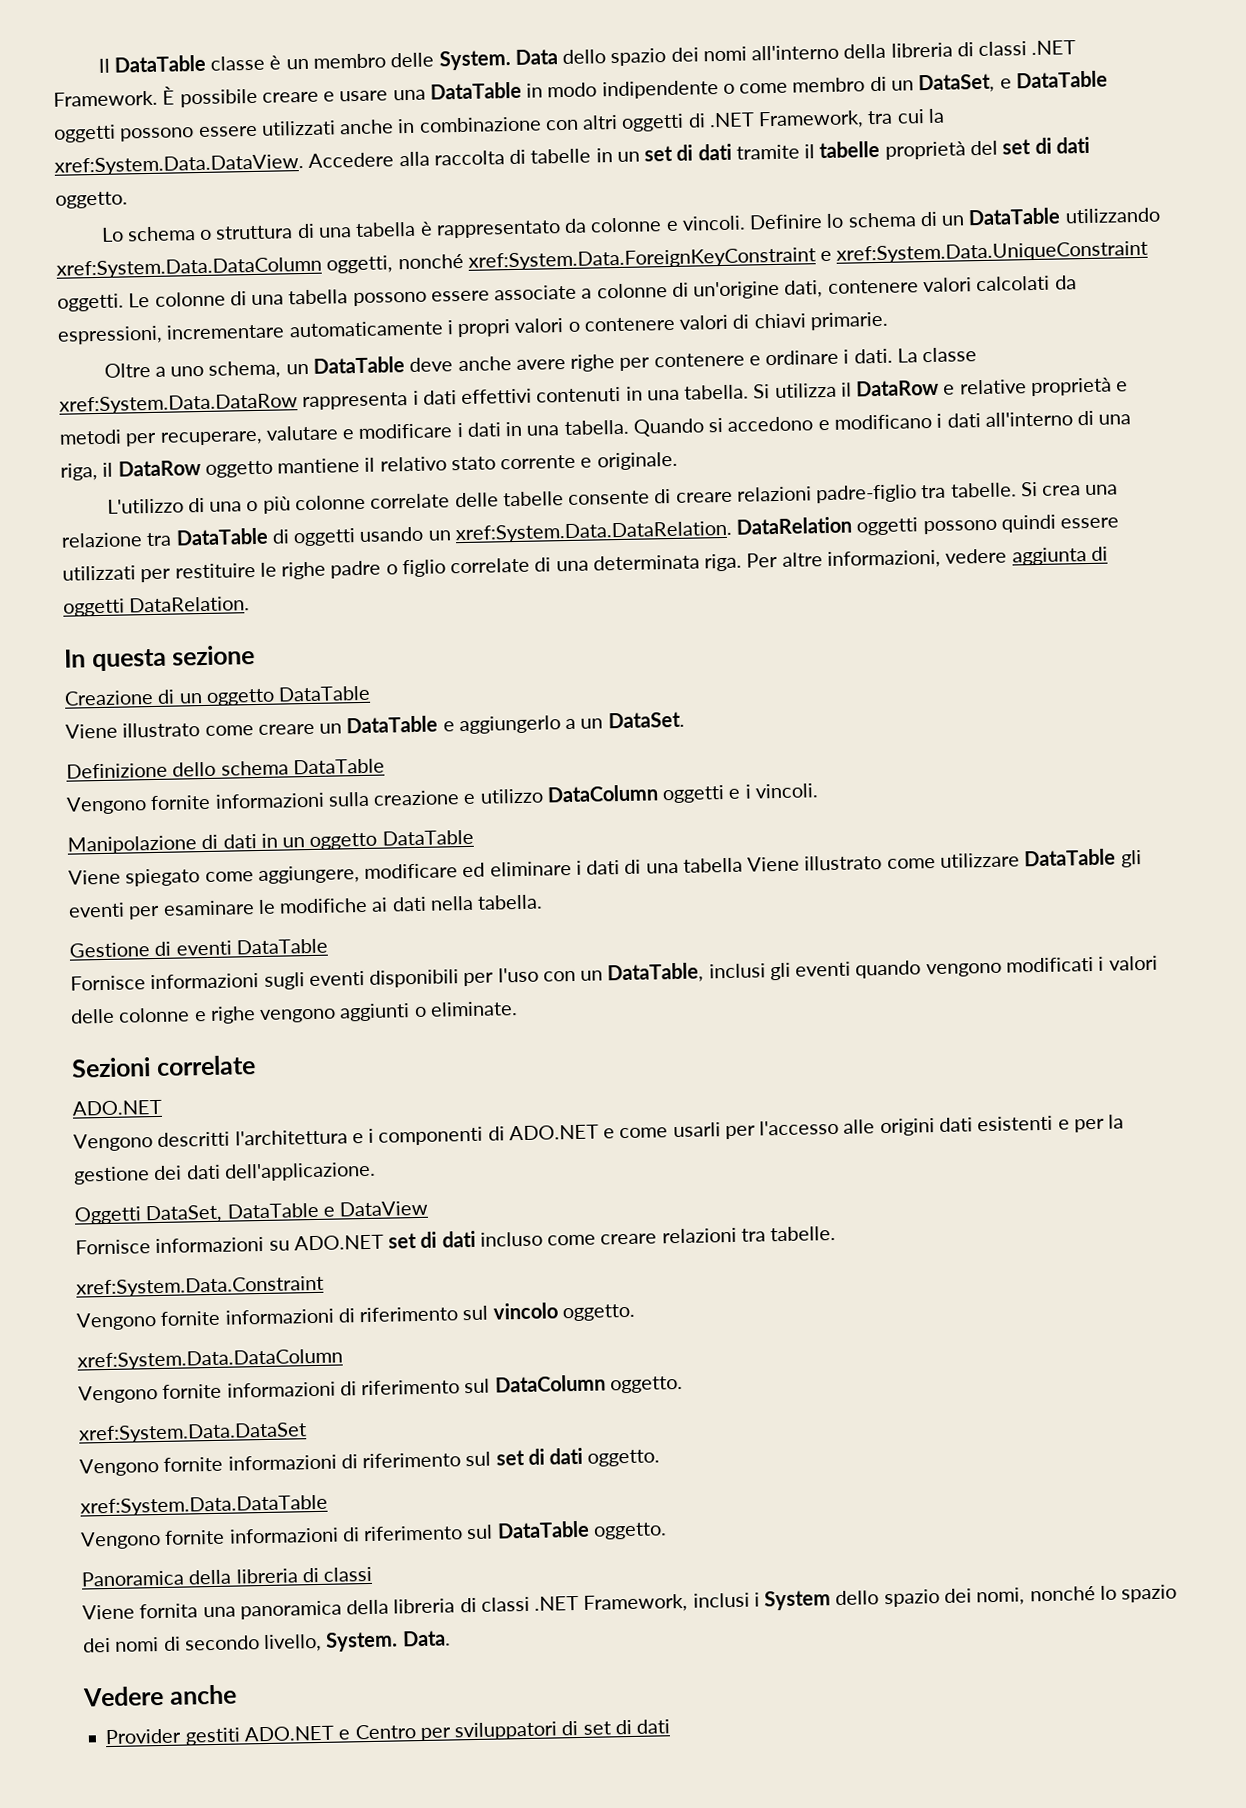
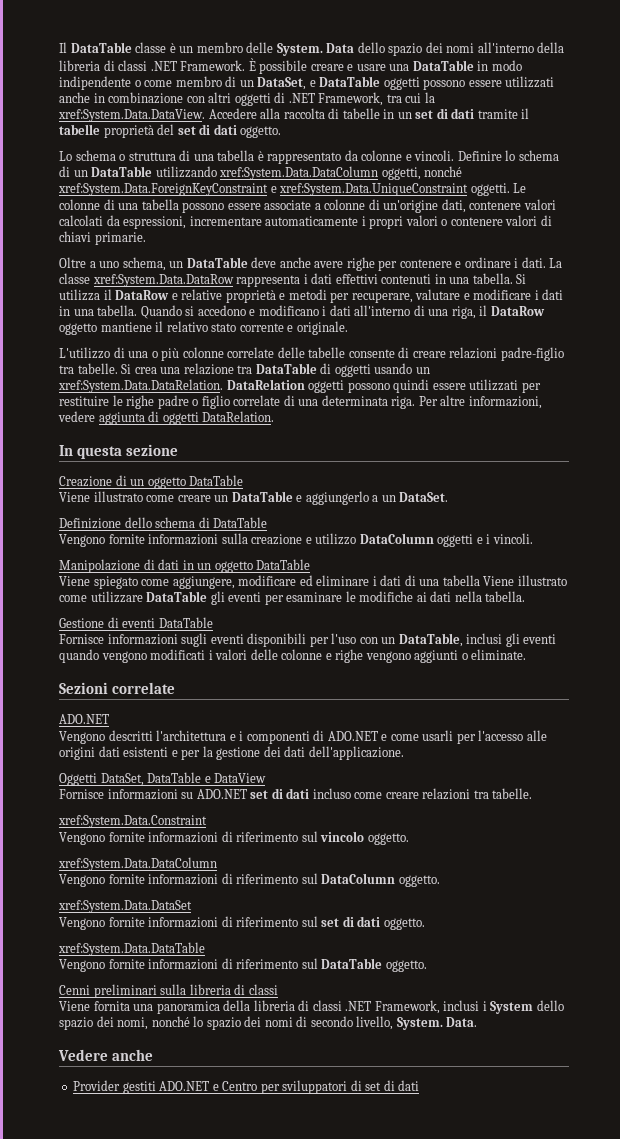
(289, 768) none -> [198,517,210,528] di
[81,1569,232,1587] Panoramica della -> [59,984,187,998] Cenni preliminari sulla

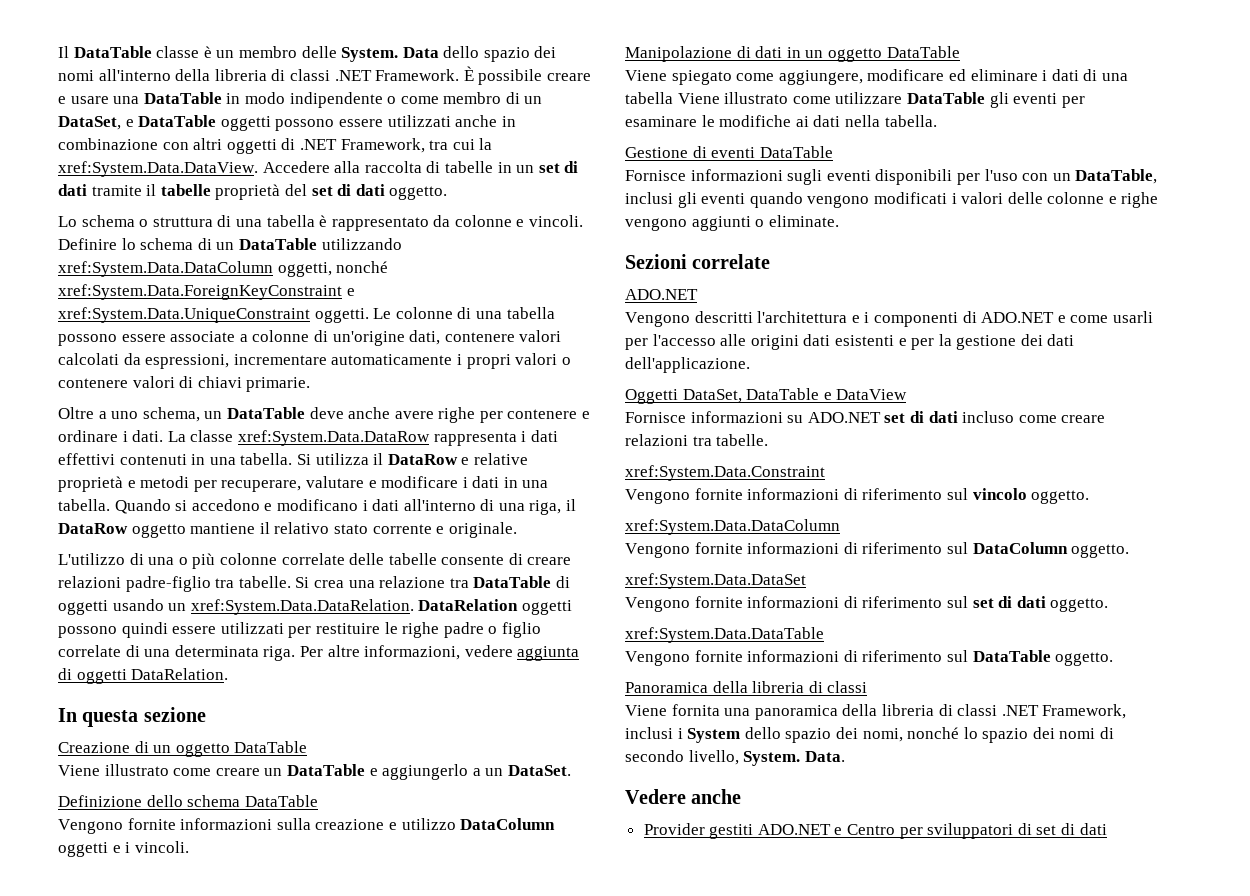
[198,517,210,528] di -> (241, 801) none
[59,984,187,998] Cenni preliminari sulla -> [625,681,748,693] Panoramica della

